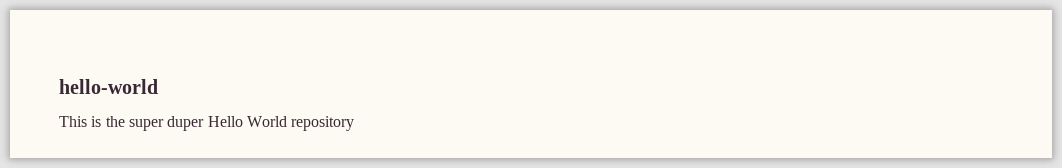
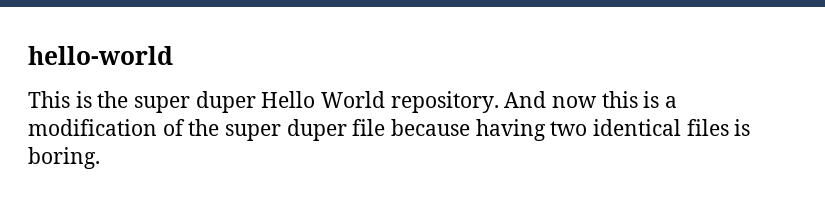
[291,116,355,131] repository -> [390,91,678,113] [28,119,751,141] [28,147,100,169] repository. And now this is a modification of the super duper file because having two identical files is boring.

